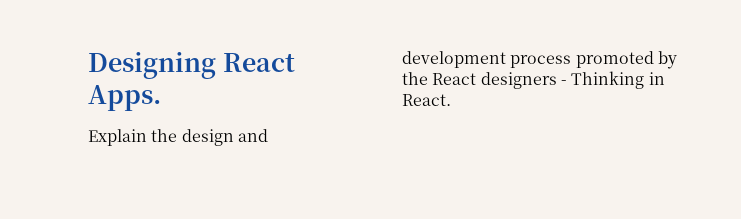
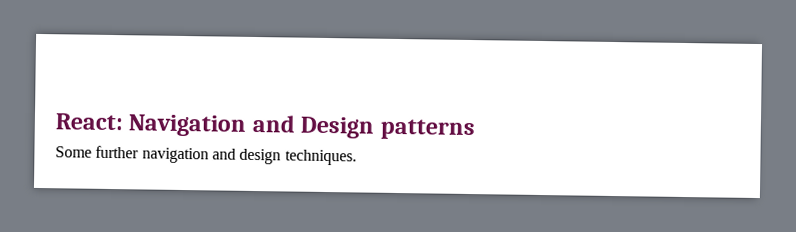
[88,52,295,79] [88,85,161,111] [88,129,268,146] [402,51,677,69] [402,71,665,89] [402,94,451,106] Designing React Apps. // Explain the design and development process promoted by the React designers - Thinking in React. -> [55,113,475,141] [55,145,357,166] React: Navigation and Design patterns // Some further navigation and design techniques.

